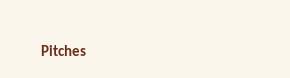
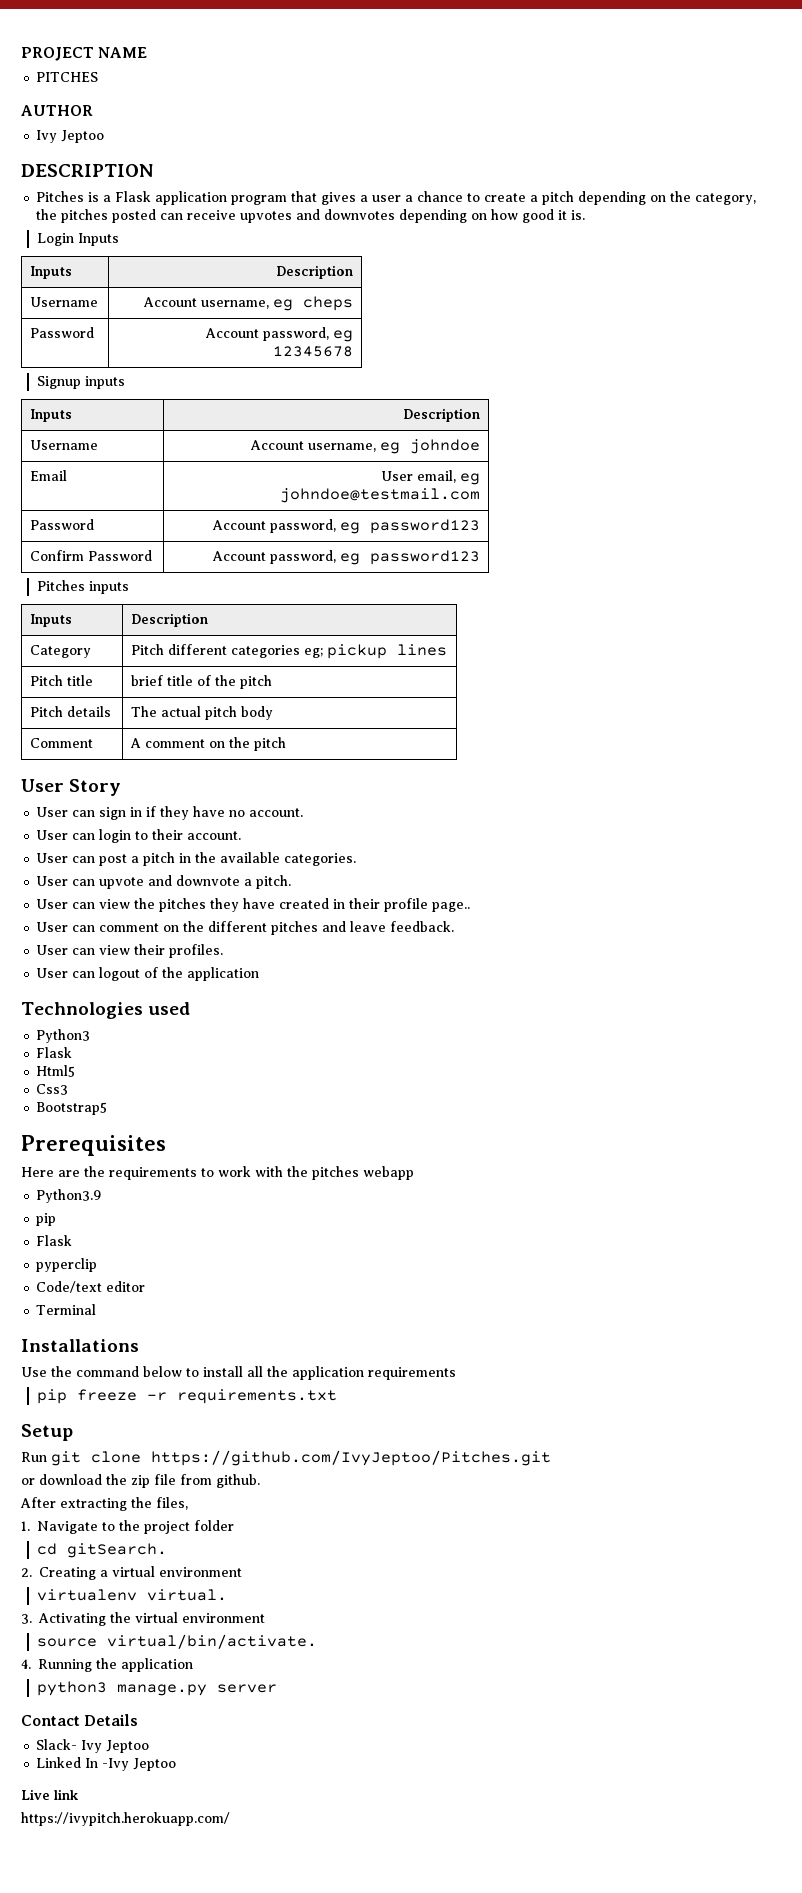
[41,45,86,56] Pitches -> [21,47,148,61] [36,72,99,82] [21,105,93,116] [36,130,105,143] [21,164,153,177] [36,191,757,205] [36,209,586,223] [36,233,119,246] [30,266,73,279] [275,265,353,279] [30,297,99,307] [142,296,353,311] [30,327,95,338] [204,327,353,342] [272,346,353,357] [36,376,125,389] [30,409,73,422] [402,408,480,422] [30,440,99,450] [249,439,480,454] [30,470,68,481] [380,470,480,485] [279,488,480,503] [30,519,95,530] [211,519,480,534] [30,550,153,561] [211,550,480,565] [36,580,129,594] [30,614,73,627] [131,613,209,627] [30,645,92,658] [131,644,448,659] [30,675,94,686] [131,675,273,689] [30,706,112,717] [131,706,274,720] [30,738,94,748] [130,737,287,751] [21,779,122,796] [36,806,304,820] [36,829,242,843] [36,852,357,866] [36,875,292,889] [36,898,471,912] [36,921,455,935] [36,944,224,958] [36,967,260,981] [21,1002,191,1019] [36,1029,91,1043] [36,1047,73,1058] [36,1065,76,1077] [36,1084,69,1095] [36,1102,108,1115] [21,1135,166,1156] [21,1166,414,1180] [36,1189,102,1203] [36,1213,57,1226] [36,1235,73,1246] [36,1258,98,1272] [36,1281,146,1293] [36,1304,97,1315] [21,1339,139,1352] [21,1366,456,1380] [36,1389,337,1404] [21,1424,73,1441] [21,1450,551,1466] [21,1474,260,1488] [20,1497,188,1511] [21,1520,234,1534] [36,1543,167,1558] [21,1566,242,1580] [36,1589,227,1601] [21,1612,265,1626] [36,1634,317,1649] [21,1658,193,1672] [36,1681,277,1696] [21,1714,139,1726] [36,1739,150,1753] [36,1757,177,1771] [21,1789,79,1800] [21,1812,230,1826] PROJECT NAME // PITCHES // AUTHOR // Ivy Jeptoo // DESCRIPTION // Pitches is a Flask application program that gives a user a chance to create a pitch depending on the category, the pitches posted can receive upvotes and downvotes depending on how good it is. // Login Inputs // Inputs | Description // Username | Account username, eg cheps // Password | Account password, eg 12345678 // Signup inputs // Inputs | Description // Username | Account username, eg johndoe // Email | User email, eg johndoe@testmail.com // Password | Account password, eg password123 // Confirm Password | Account password, eg password123 // Pitches inputs // Inputs | Description // Category | Pitch different categories eg; pickup lines // Pitch title | brief title of the pitch // Pitch details | The actual pitch body // Comment | A comment on the pitch // User Story // User can sign in if they have no account. // User can login to their account. // User can post a pitch in the available categories. // User can upvote and downvote a pitch. // User can view the pitches they have created in their profile page.. // User can comment on the different pitches and leave feedback. // User can view their profiles. // User can logout of the application // Technologies used // Python3 // Flask // Html5 // Css3 // Bootstrap5 // Prerequisites // Here are the requirements to work with the pitches webapp // Python3.9 // pip // Flask // pyperclip // Code/text editor // Terminal // Installations // Use the command below to install all the application requirements // pip freeze -r requirements.txt // Setup // Run git clone https://github.com/IvyJeptoo/Pitches.git // or download the zip file from github. // After extracting the files, // 1. Navigate to the project folder // cd gitSearch. // 2. Creating a virtual environment // virtualenv virtual. // 3. Activating the virtual environment // source virtual/bin/activate. // 4. Running the application // python3 manage.py server // Contact Details // Slack- Ivy Jeptoo // Linked In -Ivy Jeptoo // Live link // https://ivypitch.herokuapp.com/

